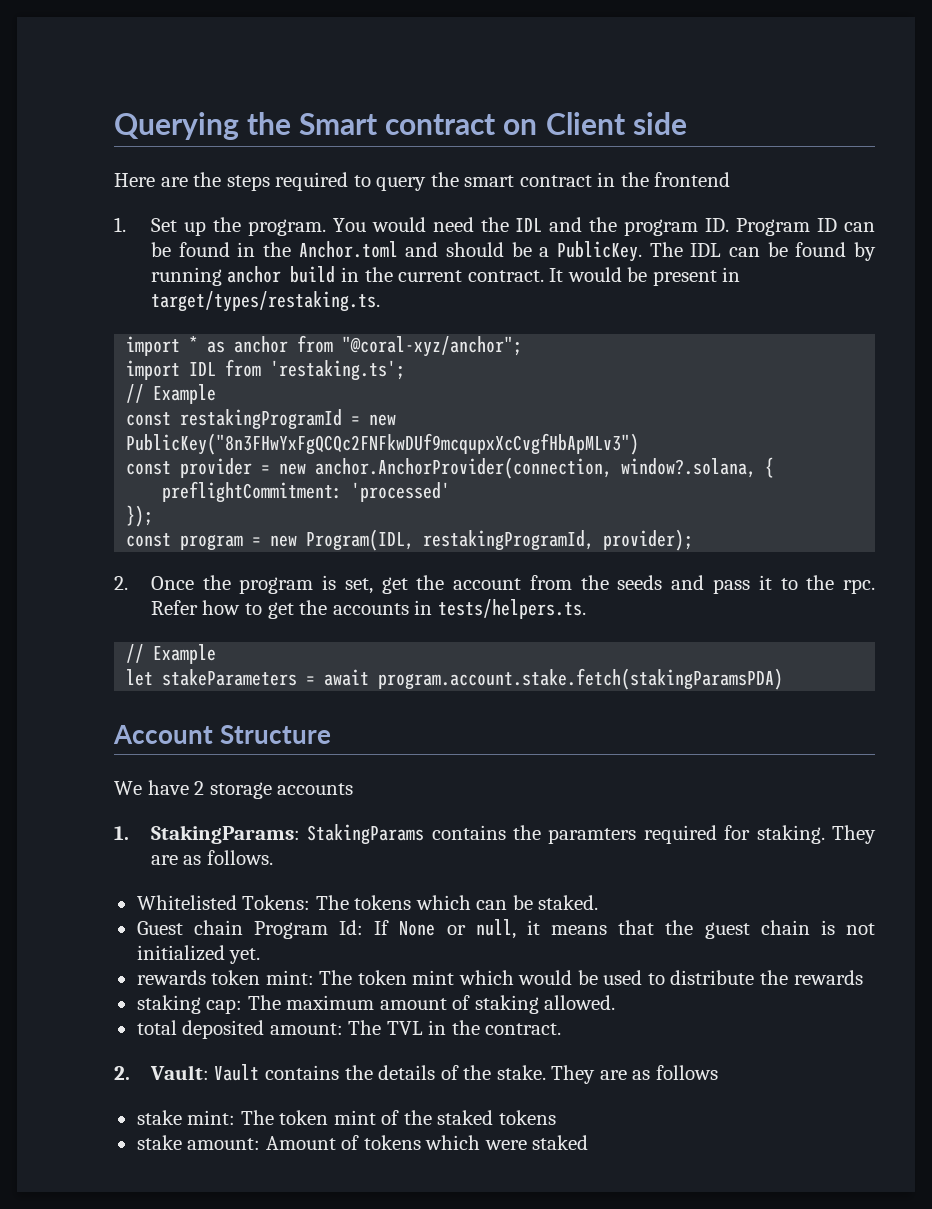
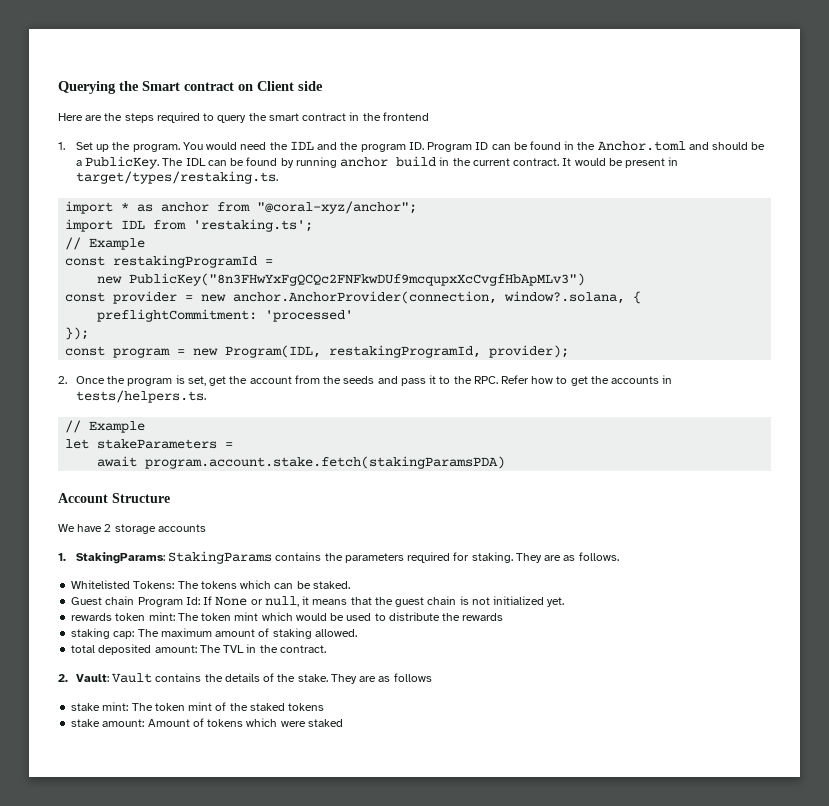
(361, 420) none -> (274, 262) //
[842,579,875,594] rpc. -> [473,376,498,384] RPC.
(316, 680) none -> (234, 445) //
[548,828,637,844] paramters -> [344,553,404,563] parameters

